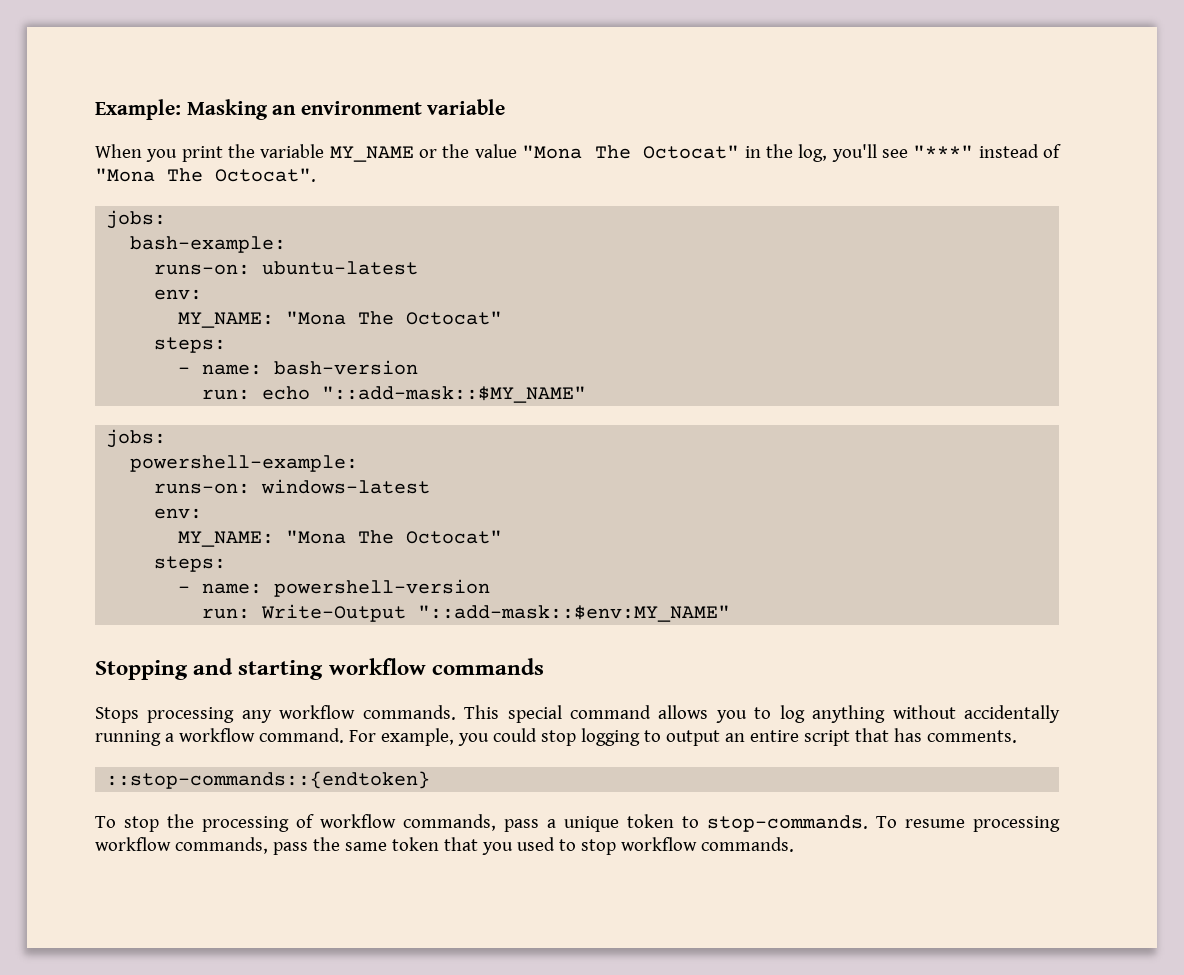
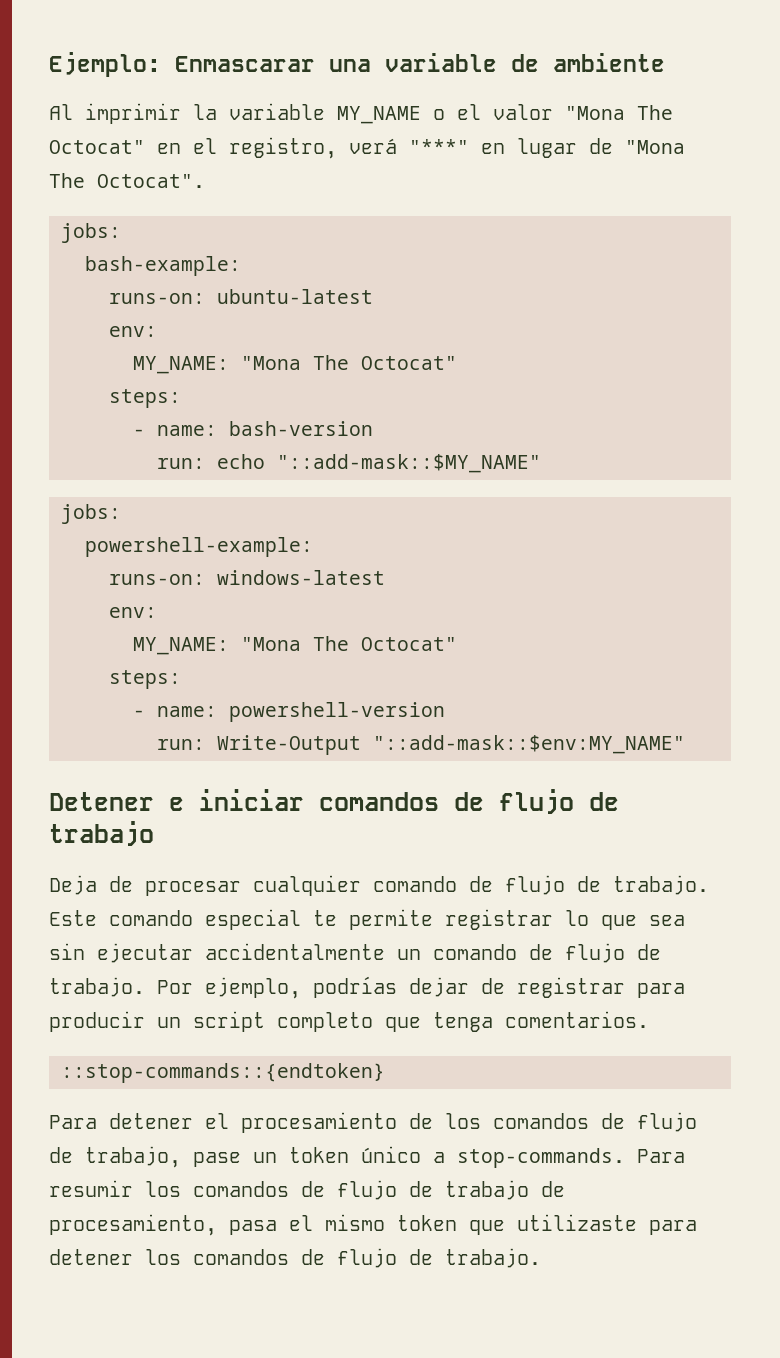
[95,99,506,120] [95,144,1061,162] Example: Masking an environment variable // When you print the variable MY_NAME or the value "Mona The Octocat" in the log, you'll see "***" instead of -> [49,52,665,77] [49,103,673,124] [49,137,613,159] Ejemplo: Enmascarar una variable de ambiente // Al imprimir la variable MY_NAME o el valor "Mona The Octocat" en el registro, verá "***" en lugar de
[95,658,544,680] [95,705,1060,723] [95,728,1017,746] [106,771,431,789] [95,814,1060,832] [95,837,794,855] Stopping and starting workflow commands // Stops processing any workflow commands. This special command allows you to log anything without accidentally running a workflow command. For example, you could stop logging to output an entire script that has comments. // ::stop-commands::{endtoken} // To stop the processing of workflow commands, pass a unique token to stop-commands. To resume processing workflow commands, pass the same token that you used to stop workflow commands. -> [49,789,619,814] [49,821,154,846] [49,875,709,896] [49,909,685,930] [49,943,661,963] [49,976,685,999] [49,1011,649,1032] [61,1063,385,1083] [49,1112,697,1133] [49,1146,685,1168] [49,1180,565,1200] [49,1214,697,1236] [49,1248,541,1268] Detener e iniciar comandos de flujo de trabajo // Deja de procesar cualquier comando de flujo de trabajo. Este comando especial te permite registrar lo que sea sin ejecutar accidentalmente un comando de flujo de trabajo. Por ejemplo, podrías dejar de registrar para producir un script completo que tenga comentarios. // ::stop-commands::{endtoken} // Para detener el procesamiento de los comandos de flujo de trabajo, pase un token único a stop-commands. Para resumir los comandos de flujo de trabajo de procesamiento, pasa el mismo token que utilizaste para detener los comandos de flujo de trabajo.

